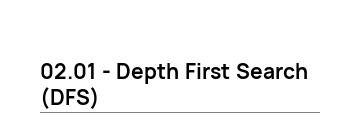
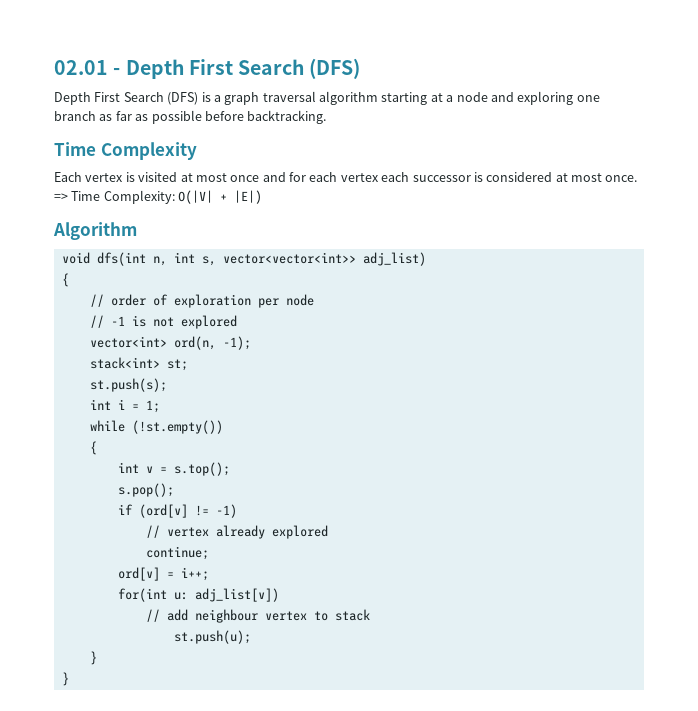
(100, 98) none -> [54,91,600,105] [54,110,327,124] [54,142,197,160] [54,172,638,182] [54,190,263,204] [53,222,137,240] [61,252,426,266] [61,273,69,287] [89,294,314,308] [89,315,237,329] [89,336,251,350] [89,357,188,371] [89,378,167,392] [89,399,160,413] [89,420,223,434] [89,441,97,455] [117,462,230,476] [117,483,174,497] [117,504,237,518] [145,525,328,539] [145,546,209,560] [117,567,209,581] [117,588,279,602] [145,609,370,623] [173,630,251,644] [89,651,97,665] [61,672,69,686] // Depth First Search (DFS) is a graph traversal algorithm starting at a node and exploring one branch as far as possible before backtracking. // Time Complexity // Each vertex is visited at most once and for each vertex each successor is considered at most once. => Time Complexity: O(|V| + |E|) // Algorithm // void dfs(int n, int s, vector<vector<int>> adj_list) // { // // order of exploration per node // // -1 is not explored // vector<int> ord(n, -1); // stack<int> st; // st.push(s); // int i = 1; // while (!st.empty()) // { // int v = s.top(); // s.pop(); // if (ord[v] != -1) // // vertex already explored // continue; // ord[v] = i++; // for(int u: adj_list[v]) // // add neighbour vertex to stack // st.push(u); // } // }

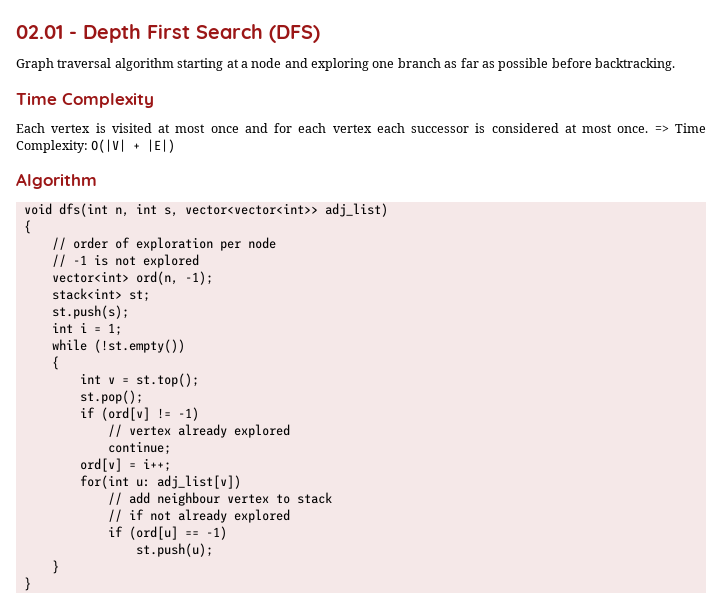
[54,92,260,105] Depth First Search (DFS) is a graph -> [16,58,54,71] Graph
[173,462,230,476] [117,483,174,497] s.top(); // s.pop(); -> [135,373,199,387] [79,390,143,404] st.top(); // st.pop();
(370, 615) none -> [107,509,290,523] [107,526,227,540] // // if not already explored // if (ord[u] == -1)

